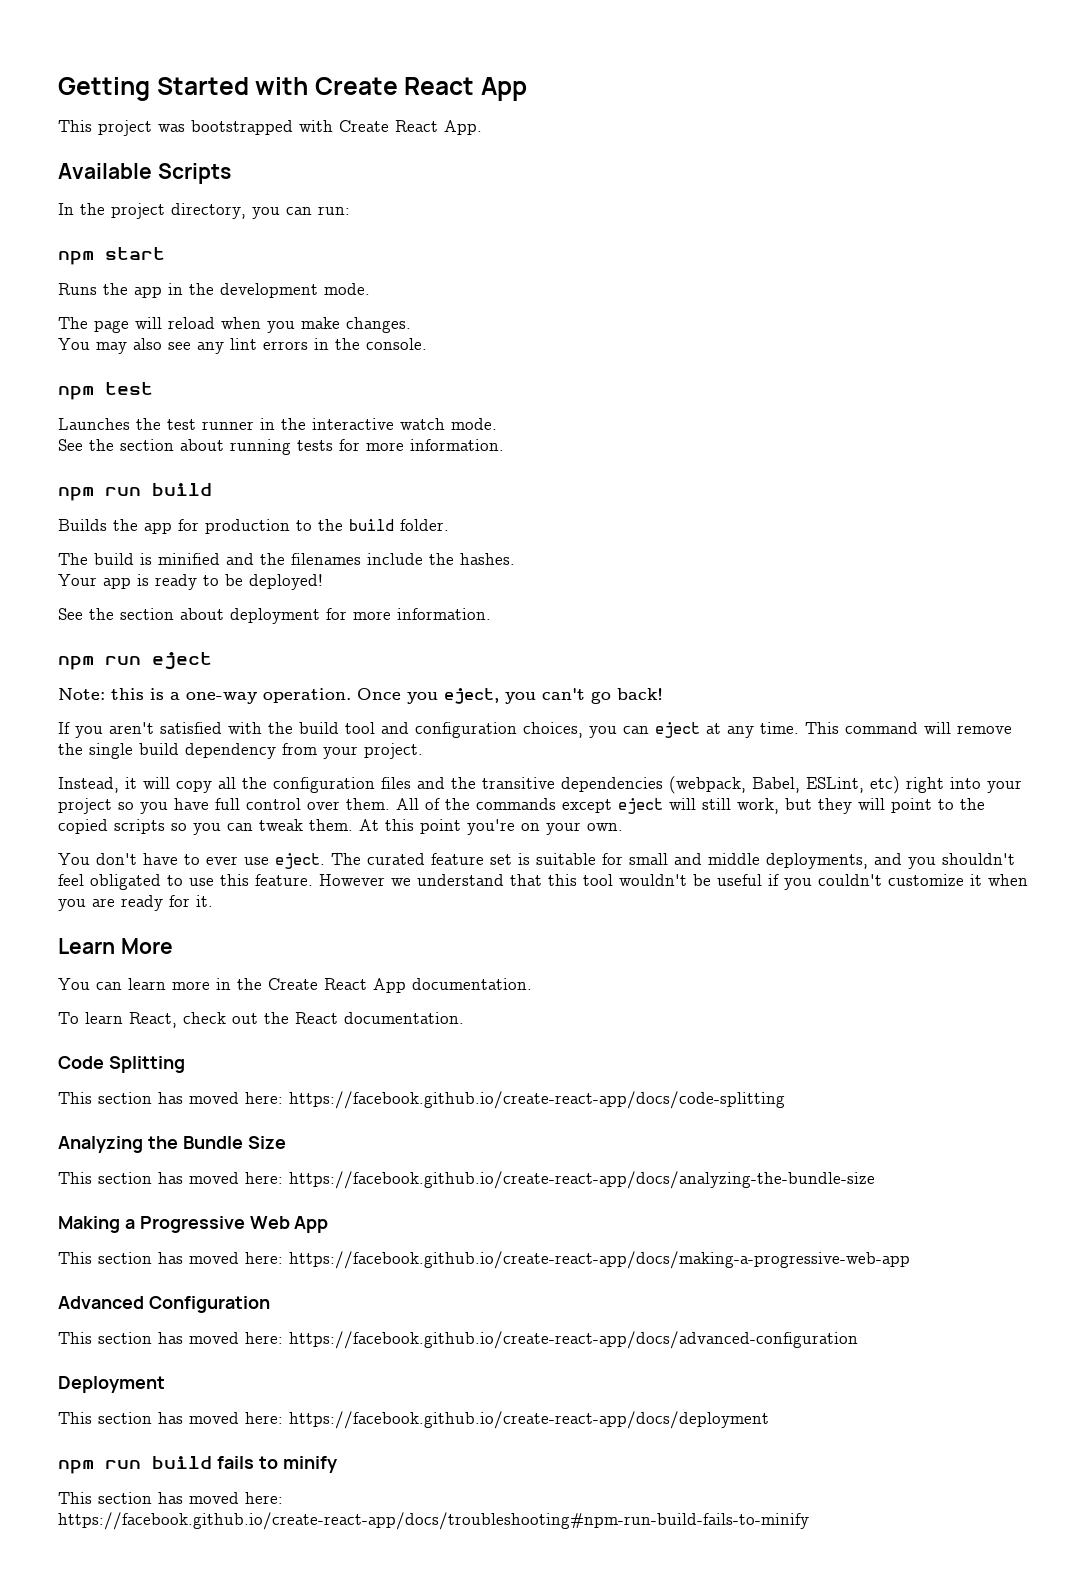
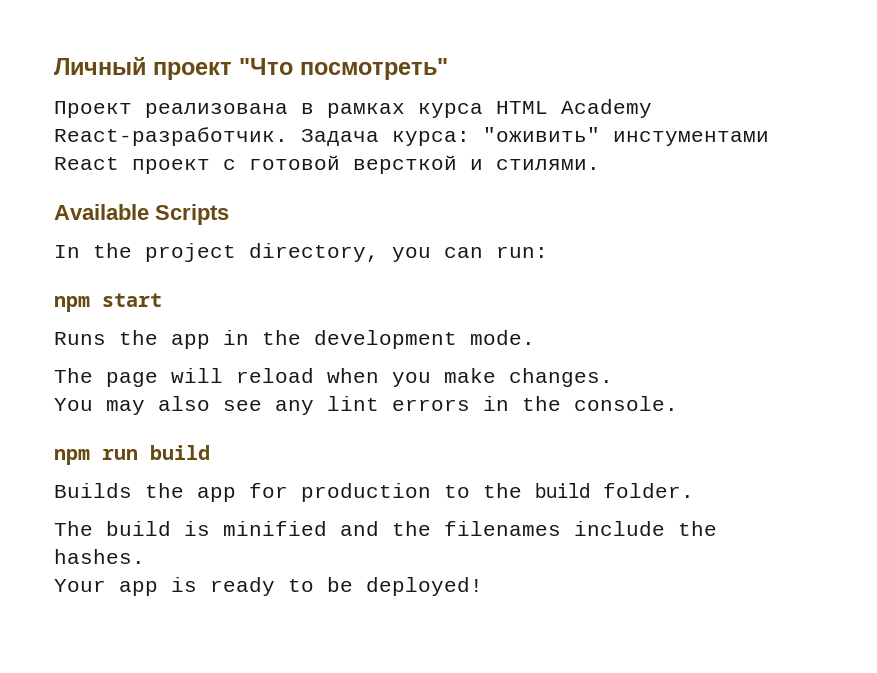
[58,77,528,101] [58,120,482,136] Getting Started with Create React App // This project was bootstrapped with Create React App. -> [54,57,448,80] [54,99,652,118] [54,127,769,146] [54,155,600,174] Личный проект "Что посмотреть" // Проект реализована в рамках курса HTML Academy React-разработчик. Задача курса: "оживить" инстументами React проект с готовой версткой и стилями.
[58,382,153,400] [58,418,497,430] [58,439,504,455] // npm test // Launches the test runner in the interactive watch mode. // See the section about running tests for more information. -> (678, 403) none
[58,608,491,624] [58,652,212,670] [58,688,663,704] [58,722,1012,738] [58,743,423,759] [58,776,1022,794] [58,798,985,814] [58,819,623,835] [58,853,1015,869] [58,874,1028,890] [58,895,213,911] [58,938,173,954] [58,978,532,993] [58,1012,464,1028] [58,1056,185,1073] [58,1091,785,1109] [58,1136,286,1153] [58,1171,875,1189] [58,1216,329,1233] [58,1251,910,1269] [58,1296,270,1313] [58,1331,858,1349] [58,1376,165,1393] [58,1411,769,1429] [58,1456,337,1474] [58,1492,283,1504] [58,1512,809,1530] // See the section about deployment for more information. // npm run eject // Note: this is a one-way operation. Once you eject, you can't go back! // If you aren't satisfied with the build tool and configuration choices, you can eject at any time. This command will remove the single build dependency from your project. // Instead, it will copy all the configuration files and the transitive dependencies (webpack, Babel, ESLint, etc) right into your project so you have full control over them. All of the commands except eject will still work, but they will point to the copied scripts so you can tweak them. At this point you're on your own. // You don't have to ever use eject. The curated feature set is suitable for small and middle deployments, and you shouldn't feel obligated to use this feature. However we understand that this tool wouldn't be useful if you couldn't customize it when you are ready for it. // Learn More // You can learn more in the Create React App documentation. // To learn React, check out the React documentation. // Code Splitting // This section has moved here: https://facebook.github.io/create-react-app/docs/code-splitting // Analyzing the Bundle Size // This section has moved here: https://facebook.github.io/create-react-app/docs/analyzing-the-bundle-size // Making a Progressive Web App // This section has moved here: https://facebook.github.io/create-react-app/docs/making-a-progressive-web-app // Advanced Configuration // This section has moved here: https://facebook.github.io/create-react-app/docs/advanced-configuration // Deployment // This section has moved here: https://facebook.github.io/create-react-app/docs/deployment // npm run build fails to minify // This section has moved here: https://facebook.github.io/create-react-app/docs/troubleshooting#npm-run-build-fails-to-minify -> (483, 586) none

